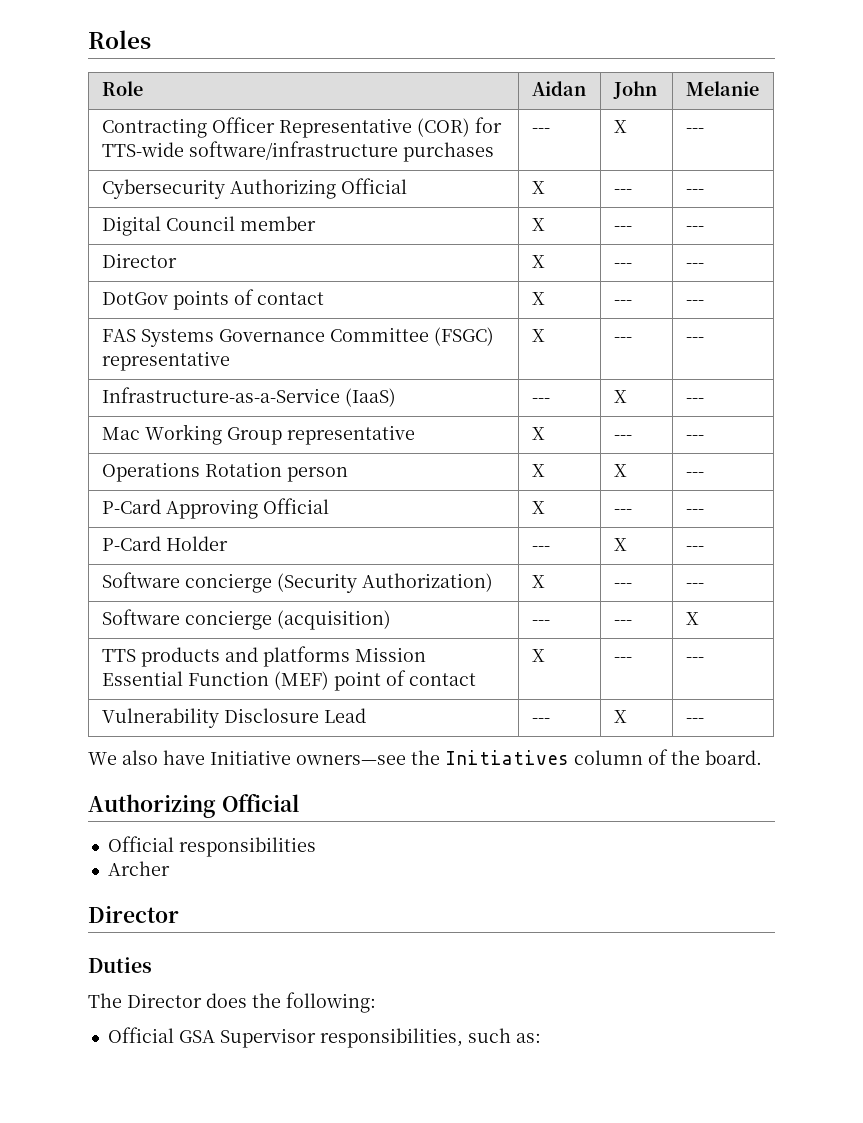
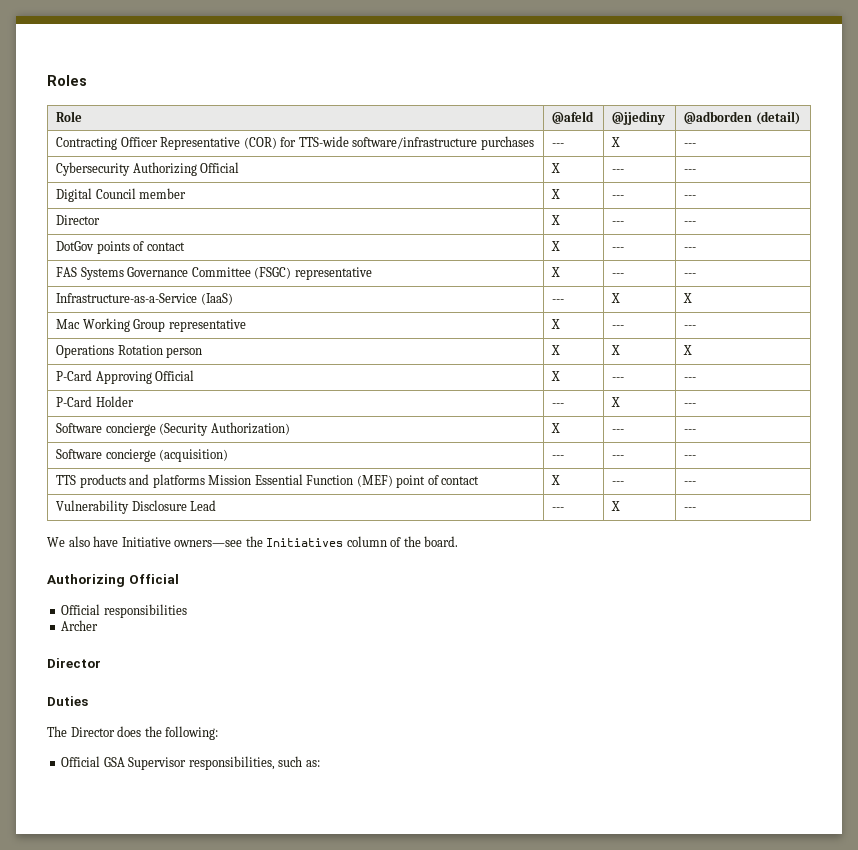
[531,81,586,96] [612,81,657,99] [685,81,759,96] Aidan | John | Melanie -> [552,111,595,124] [612,111,666,125] [684,111,800,125] @afeld | @jjediny | @adborden (detail)
[685,398,704,403] --- -> [683,293,693,303] X
[685,472,704,477] --- -> [683,345,693,355] X
[685,612,699,625] X -> [684,455,697,459] ---

